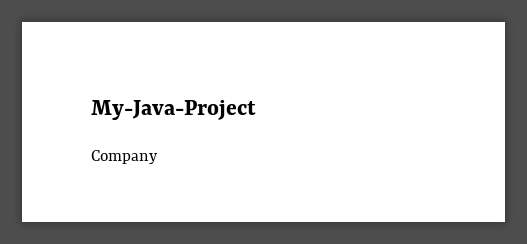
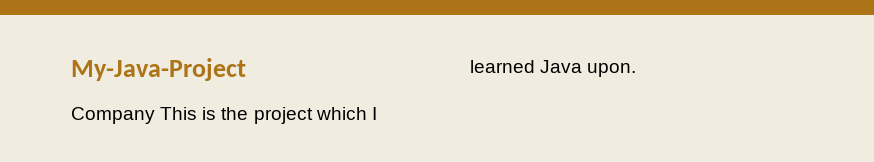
(158, 157) none -> [160,107,377,124] [470,60,637,77] This is the project which I learned Java upon.

